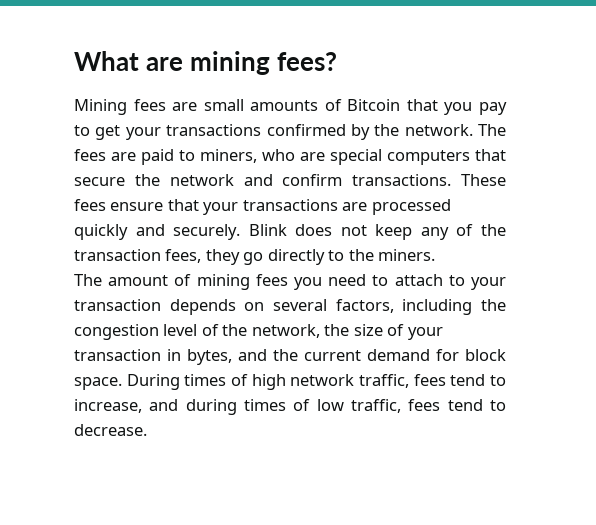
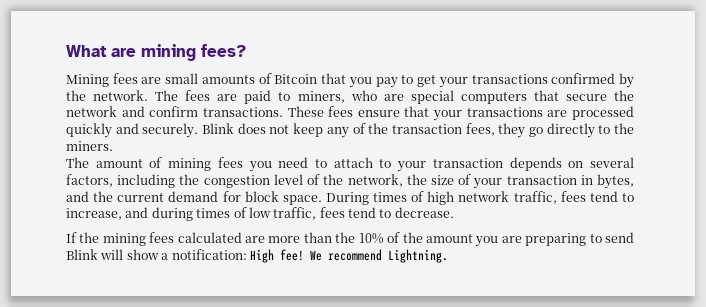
(147, 430) none -> [66,232,635,247] [66,249,448,263] // If the mining fees calculated are more than the 10% of the amount you are preparing to send Blink will show a notification: High fee! We recommend Lightning.

